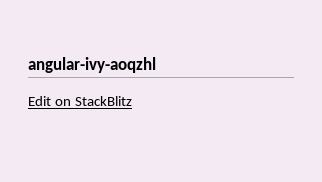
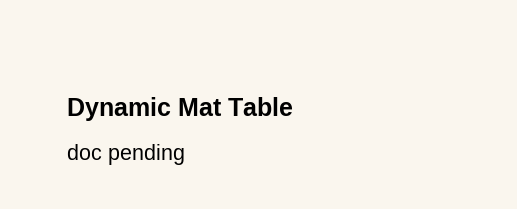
[28,57,156,73] [28,96,132,106] angular-ivy-aoqzhl // Edit on StackBlitz -> [67,97,293,121] [67,144,185,165] Dynamic Mat Table // doc pending

